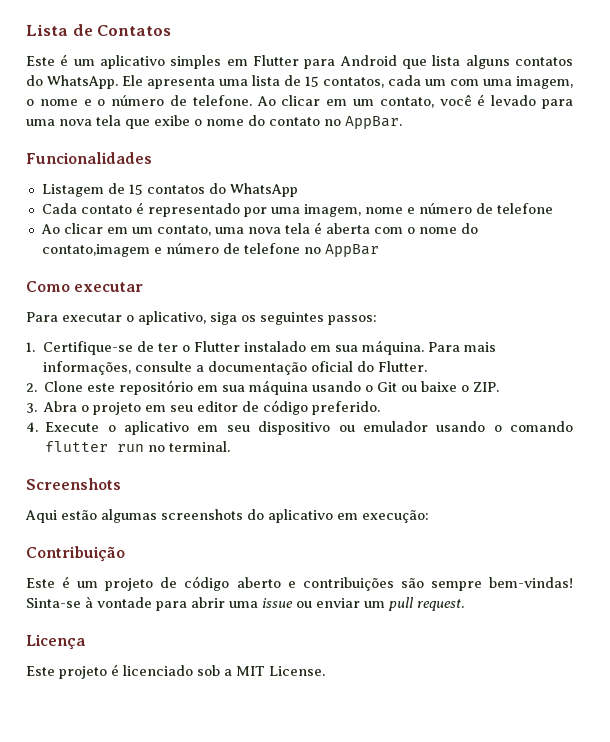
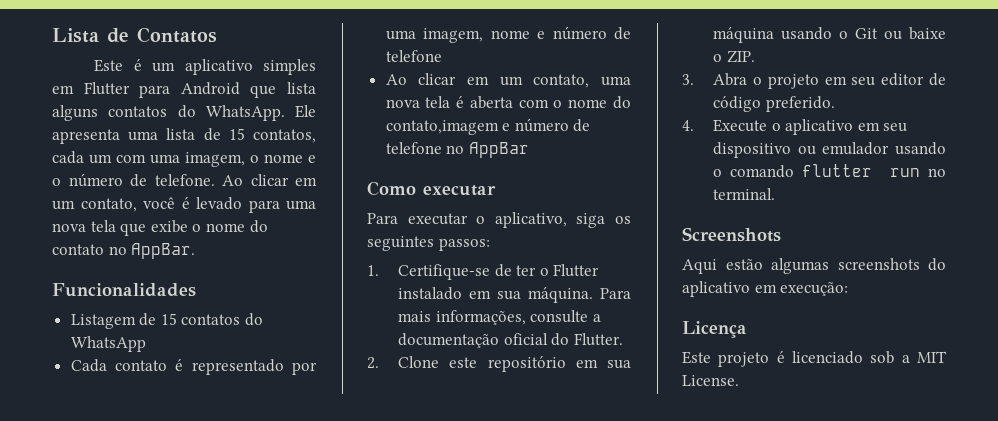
[26,546,125,562] [26,576,573,591] [26,596,464,611] // Contribuição // Este é um projeto de código aberto e contribuições são sempre bem-vindas! Sinta-se à vontade para abrir uma issue ou enviar um pull request. -> (849, 289) none

